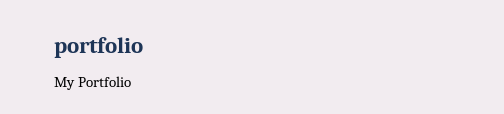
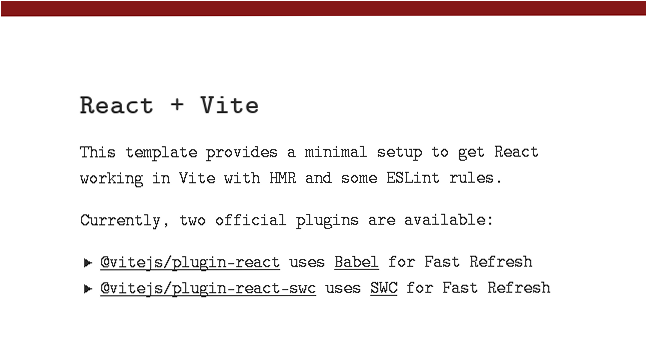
[54,37,143,58] [54,76,131,90] portfolio // My Portfolio -> [79,96,260,115] [79,143,540,162] [79,169,505,188] [80,211,496,230] [99,253,534,272] [99,279,552,298] React + Vite // This template provides a minimal setup to get React working in Vite with HMR and some ESLint rules. // Currently, two official plugins are available: // @vitejs/plugin-react uses Babel for Fast Refresh // @vitejs/plugin-react-swc uses SWC for Fast Refresh

